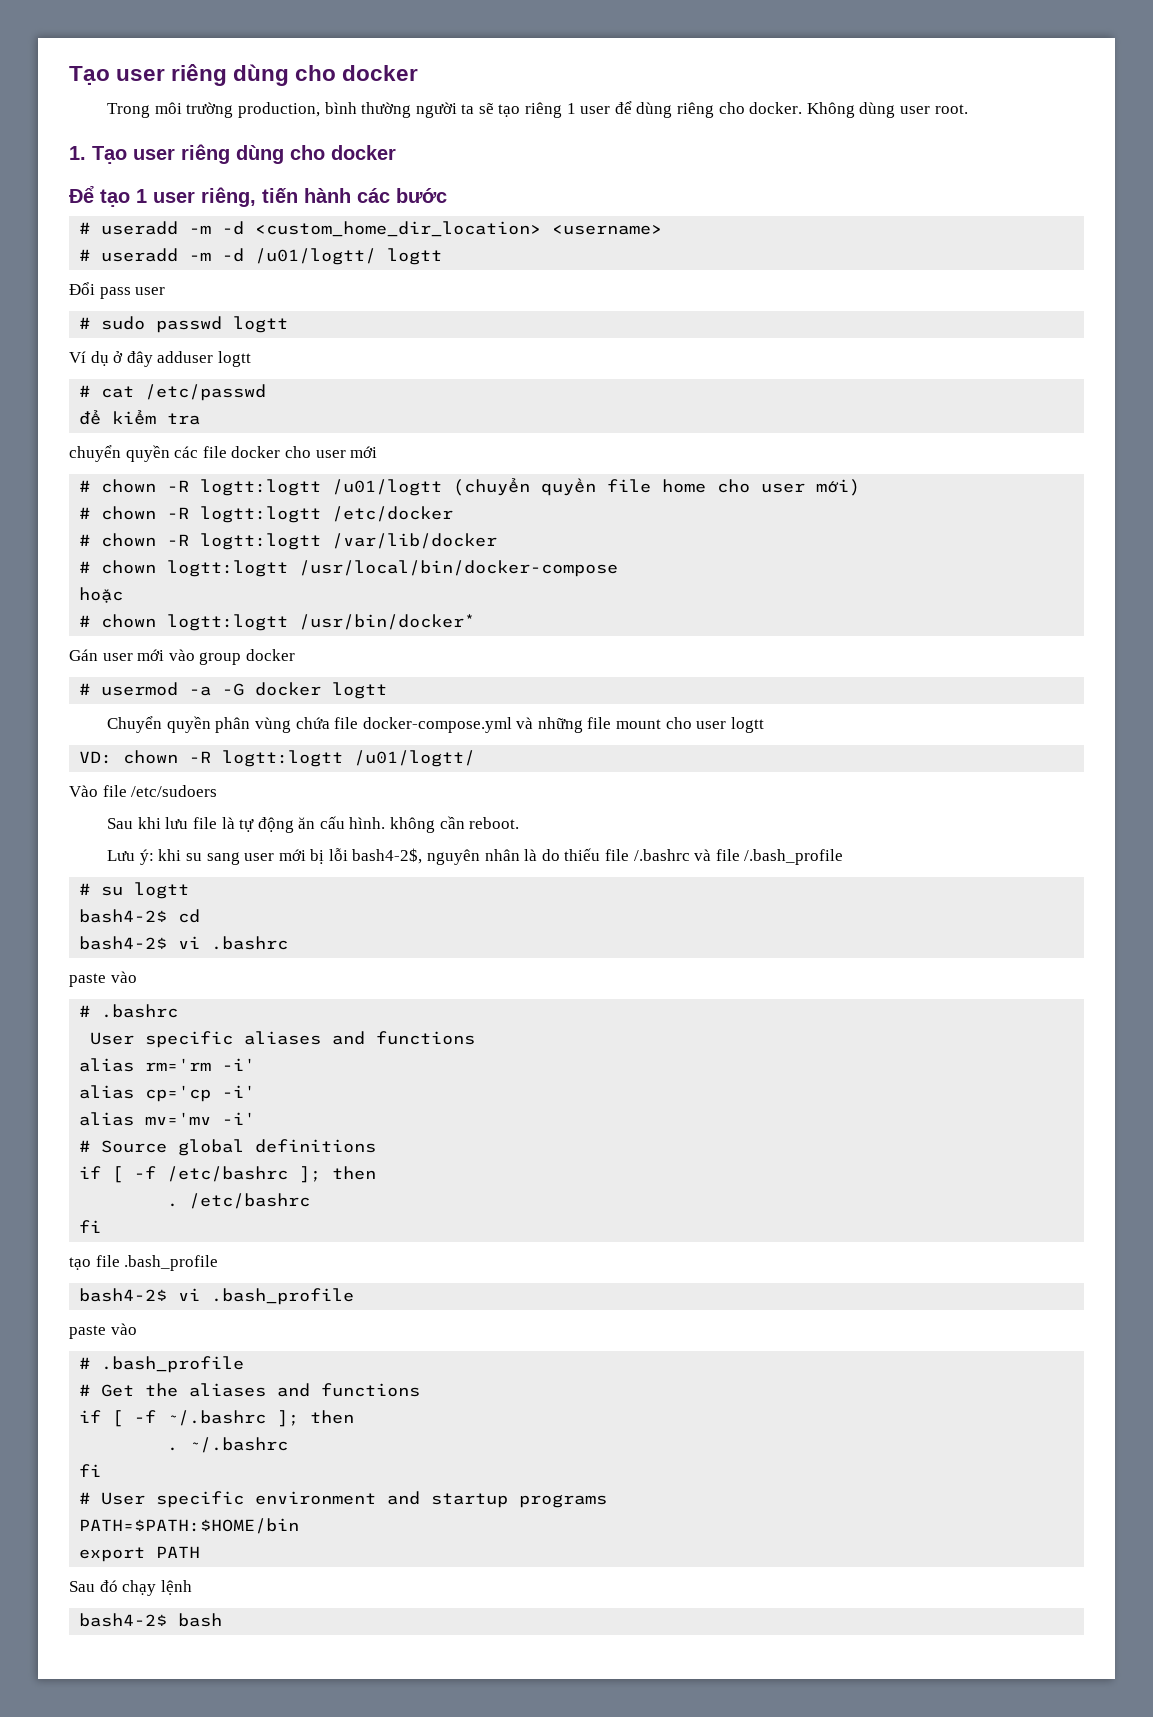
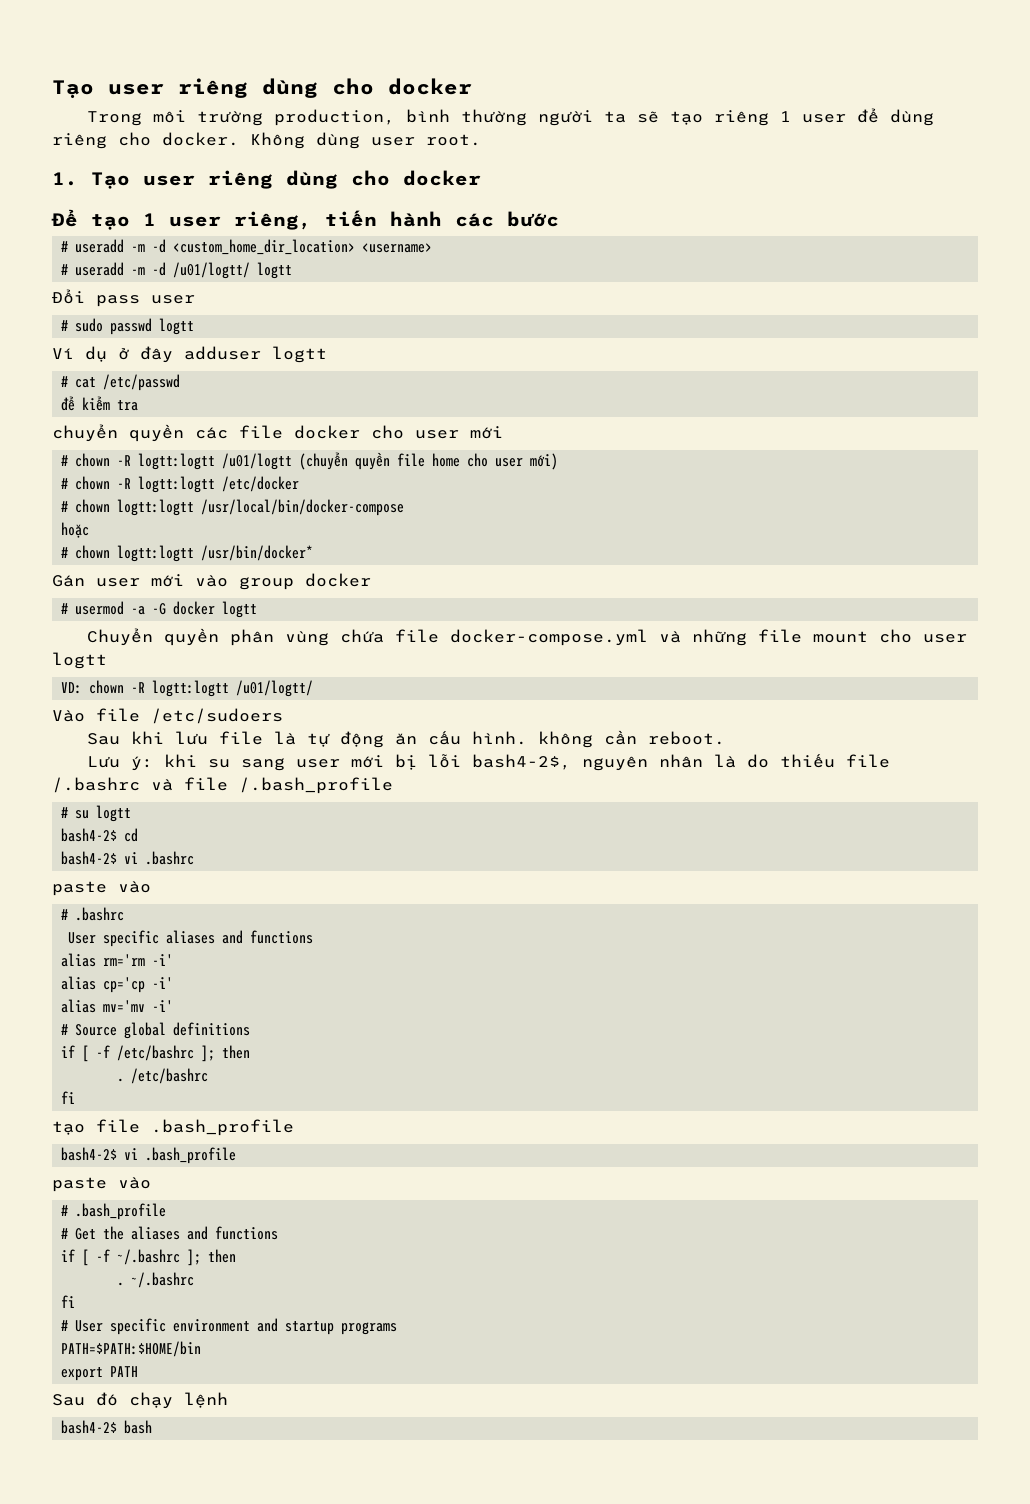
[79,533,498,550] // # chown -R logtt:logtt /var/lib/docker -> (300, 484) none

